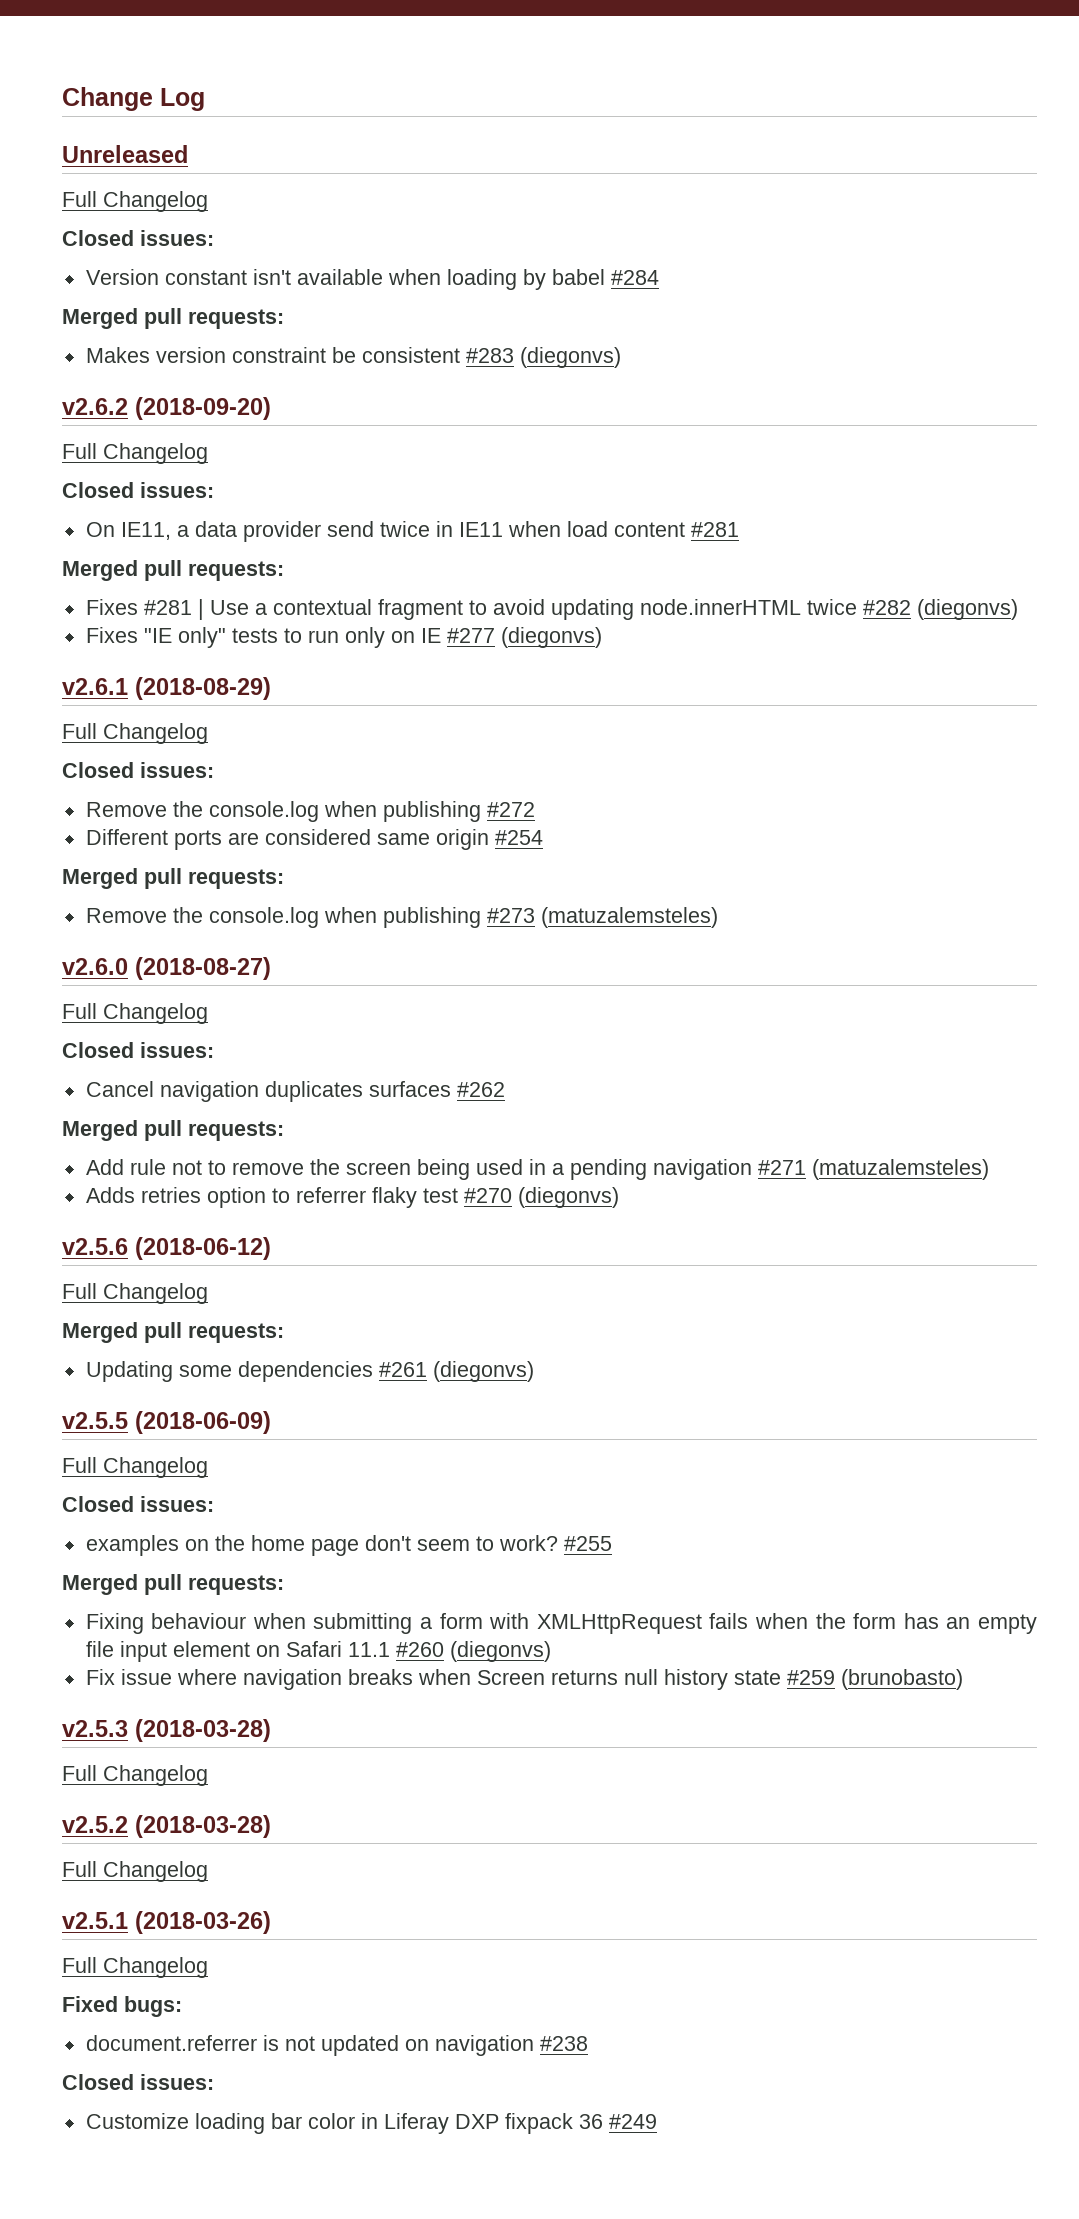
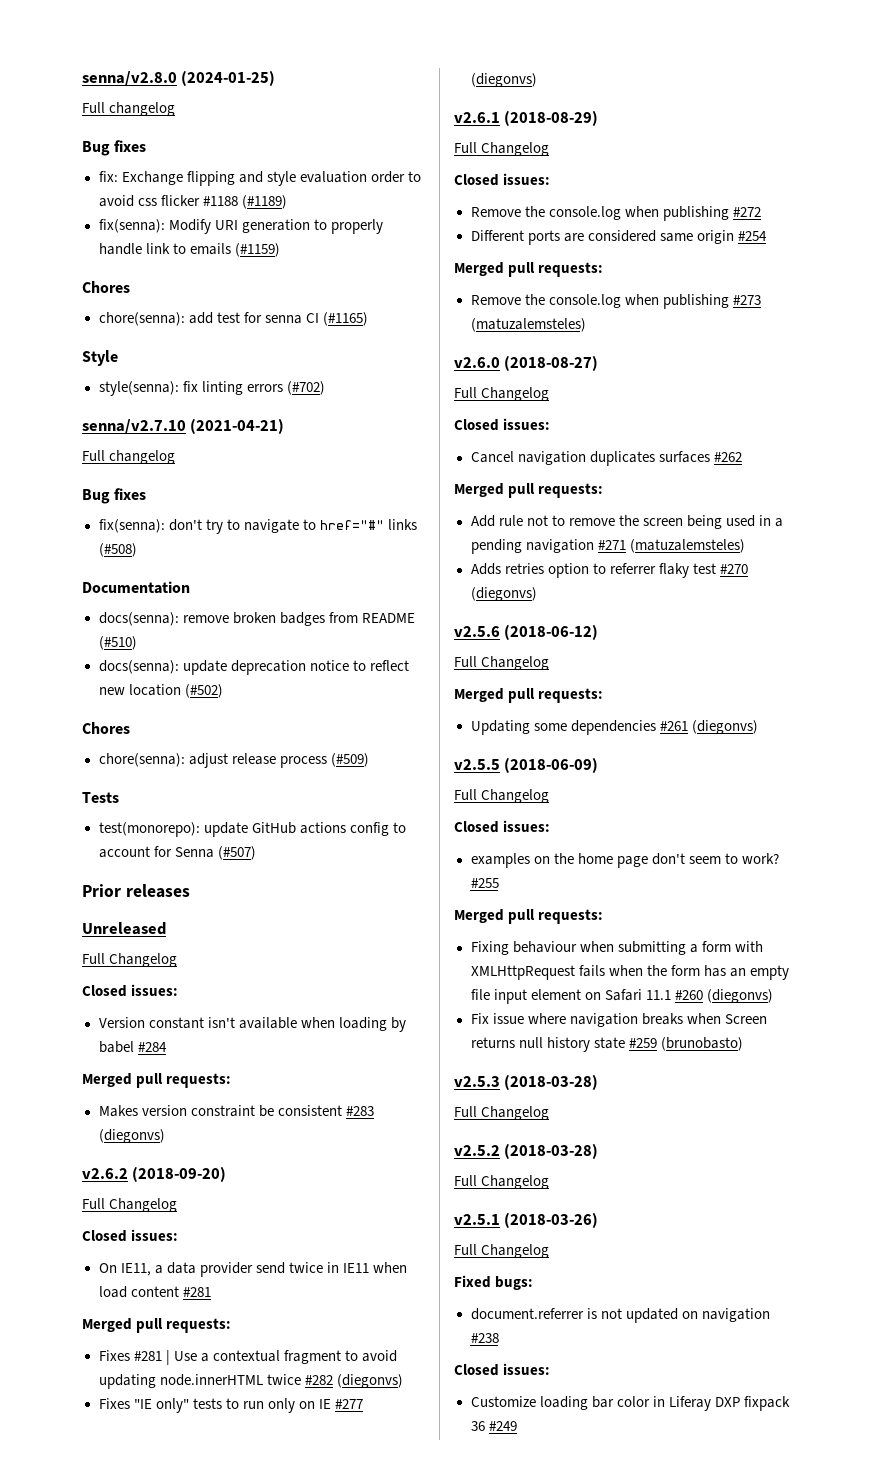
[62,87,205,111] Change Log -> [82,70,276,86] [82,102,176,116] [82,140,147,156] [98,171,421,186] [98,195,287,209] [98,219,383,234] [98,243,280,257] [82,281,130,293] [98,312,368,326] [82,350,118,366] [98,381,325,396] [82,418,285,434] [82,450,176,464] [82,488,147,504] [98,519,417,534] [98,543,137,557] [82,581,190,594] [98,612,415,626] [98,636,137,650] [98,660,409,675] [98,684,223,698] [82,722,130,734] [98,753,369,768] [82,792,119,803] [98,822,406,837] [98,846,256,860] [82,884,190,898] senna/v2.8.0 (2024-01-25) // Full changelog // Bug fixes // fix: Exchange flipping and style evaluation order to avoid css flicker #1188 (#1189) // fix(senna): Modify URI generation to properly handle link to emails (#1159) // Chores // chore(senna): add test for senna CI (#1165) // Style // style(senna): fix linting errors (#702) // senna/v2.7.10 (2021-04-21) // Full changelog // Bug fixes // fix(senna): don't try to navigate to href="#" links (#508) // Documentation // docs(senna): remove broken badges from README (#510) // docs(senna): update deprecation notice to reflect new location (#502) // Chores // chore(senna): adjust release process (#509) // Tests // test(monorepo): update GitHub actions config to account for Senna (#507) // Prior releases

